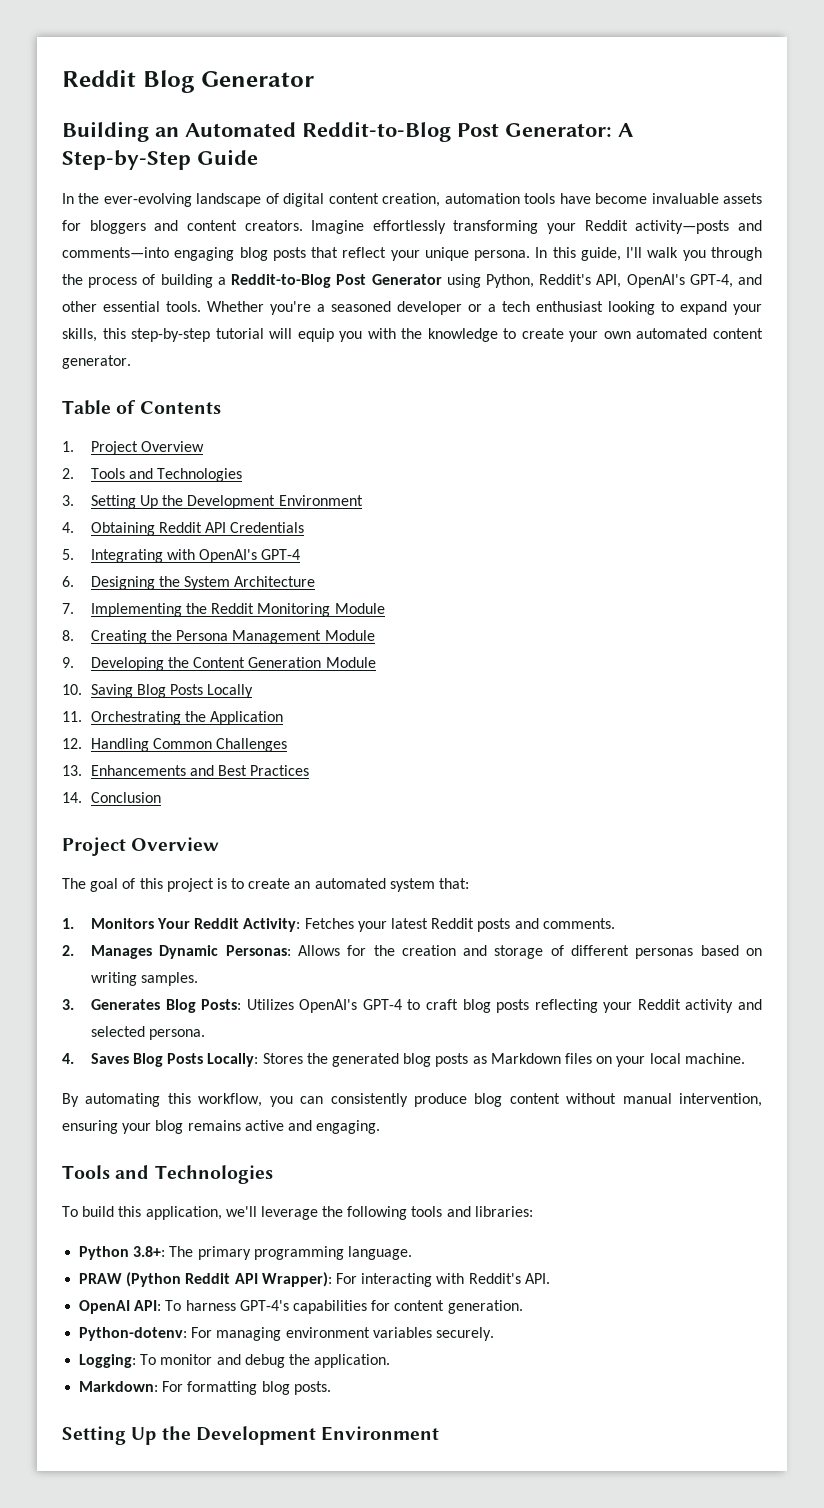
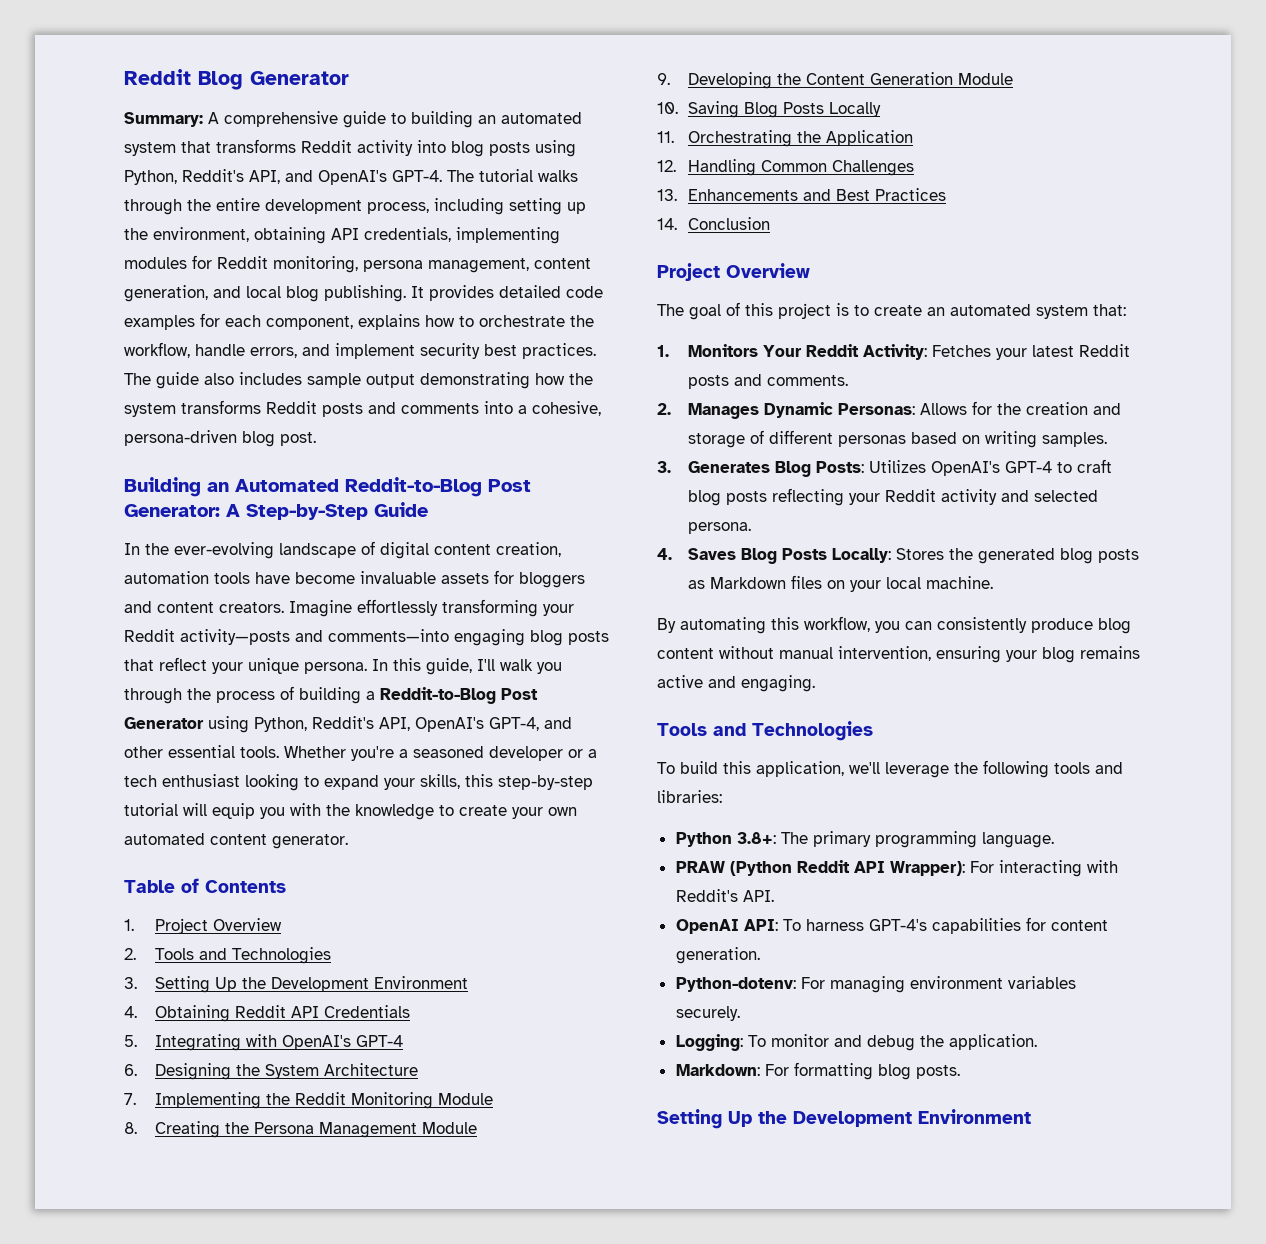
(315, 79) none -> [124,111,582,128] [124,139,576,157] [124,169,578,185] [124,198,586,215] [124,227,560,244] [124,255,591,273] [124,285,603,302] [124,313,594,330] [124,342,596,359] [124,372,593,389] [124,400,601,417] [124,430,316,447] // Summary: A comprehensive guide to building an automated system that transforms Reddit activity into blog posts using Python, Reddit's API, and OpenAI's GPT-4. The tutorial walks through the entire development process, including setting up the environment, obtaining API credentials, implementing modules for Reddit monitoring, persona management, content generation, and local blog publishing. It provides detailed code examples for each component, explains how to orchestrate the workflow, handle errors, and implement security best practices. The guide also includes sample output demonstrating how the system transforms Reddit posts and comments into a cohesive, persona-driven blog post.

